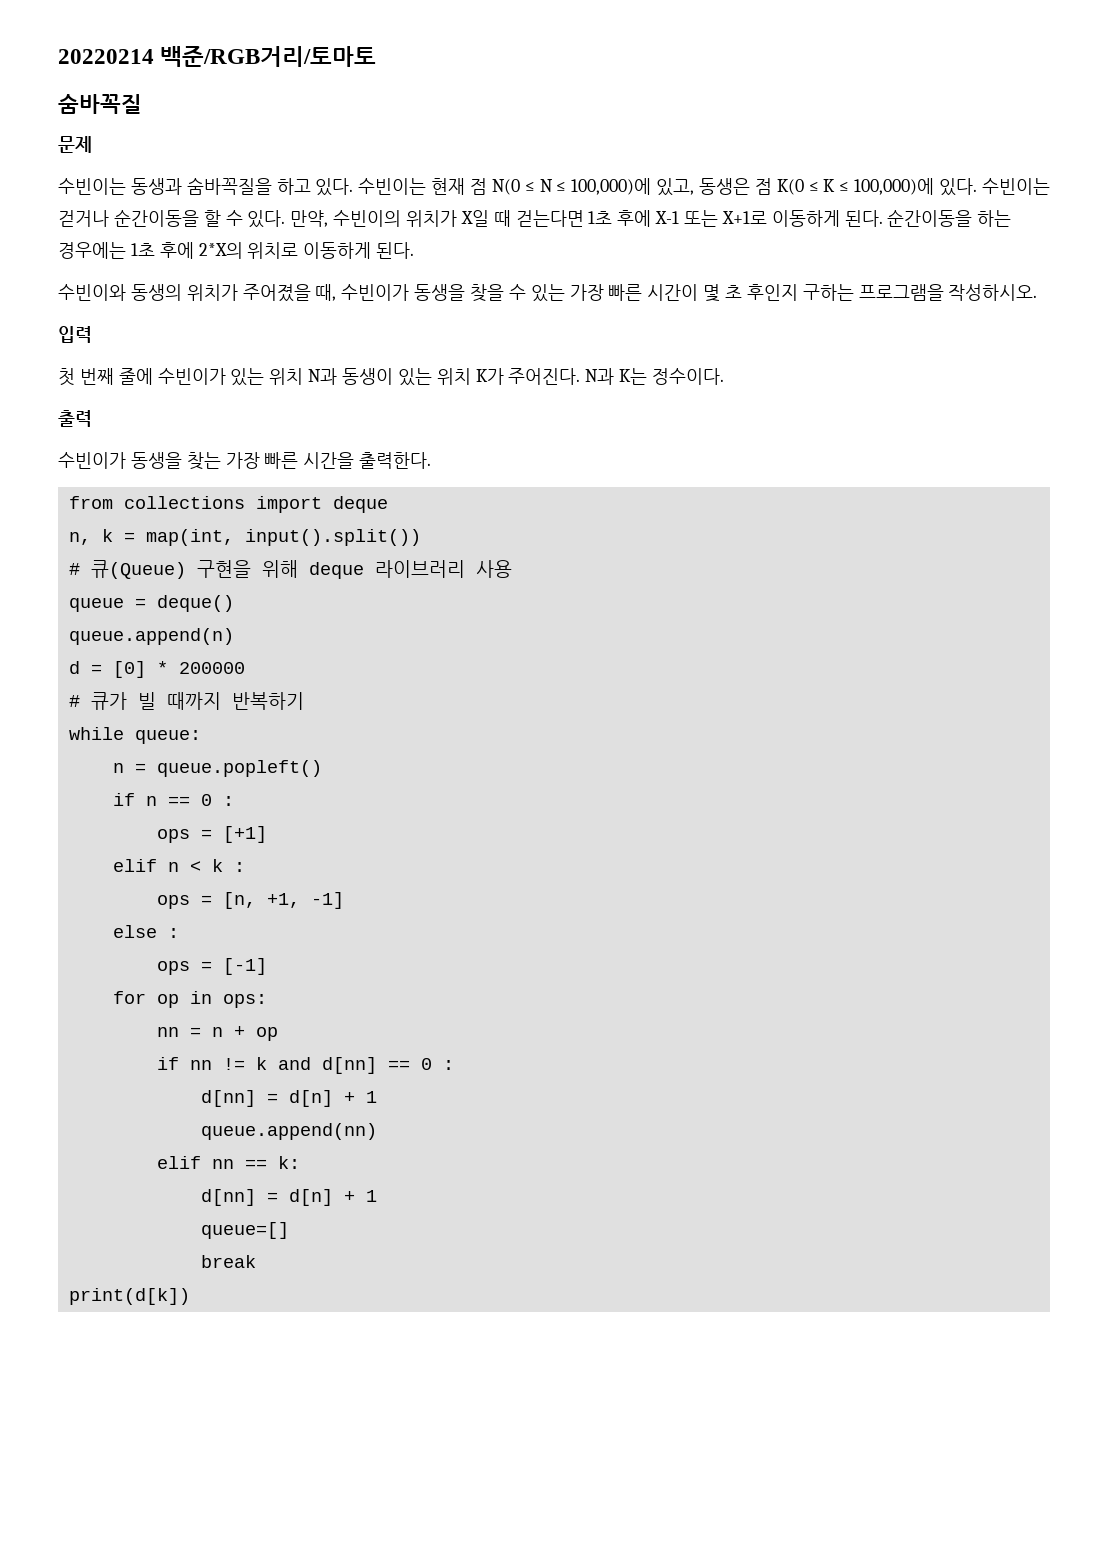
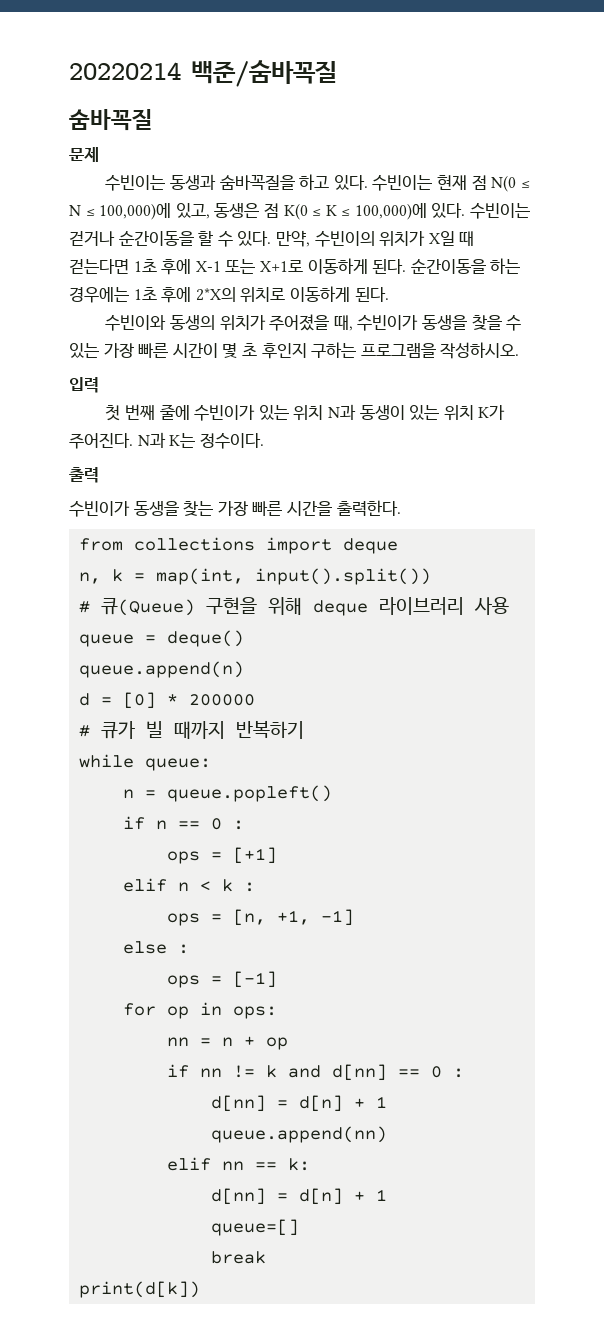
[160,46,377,67] 백준/RGB거리/토마토 -> [191,60,337,87] 백준/숨바꼭질

